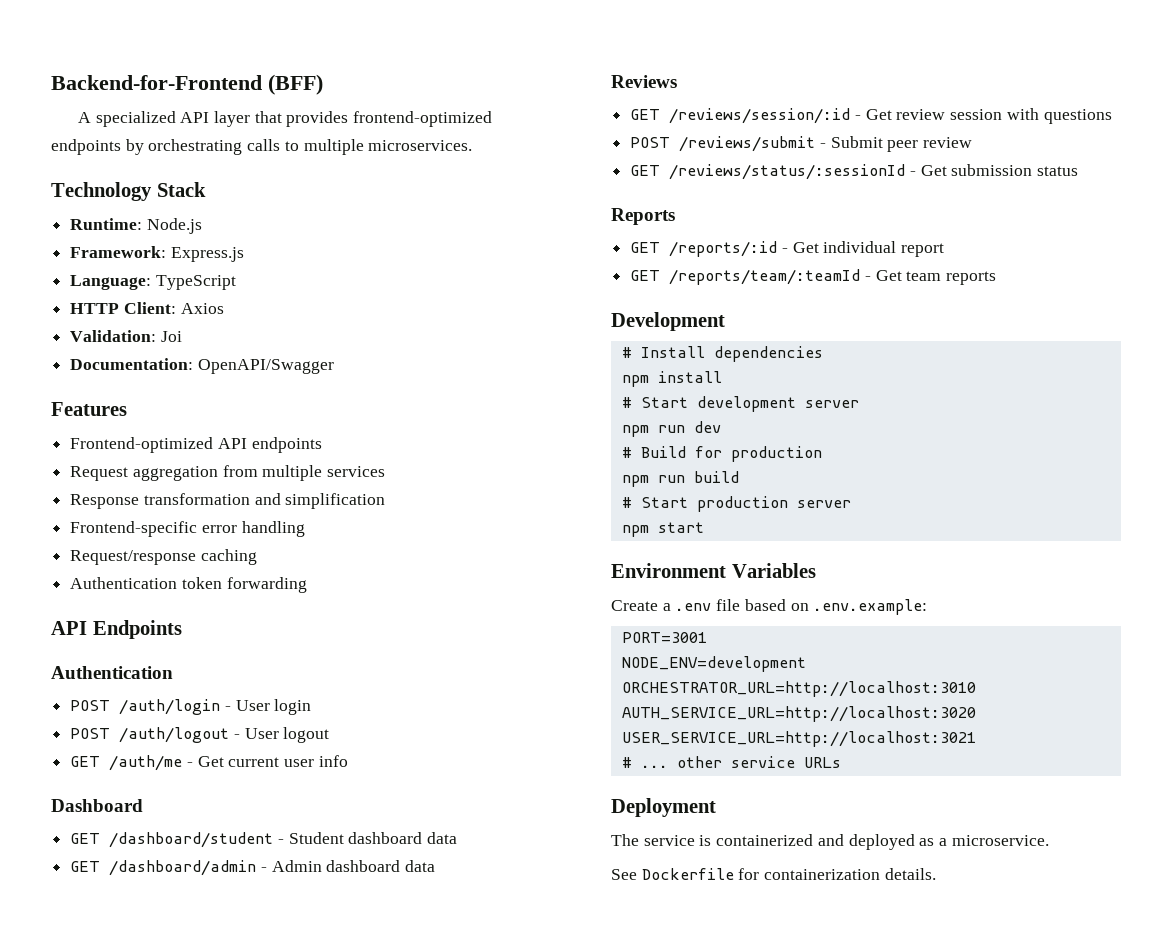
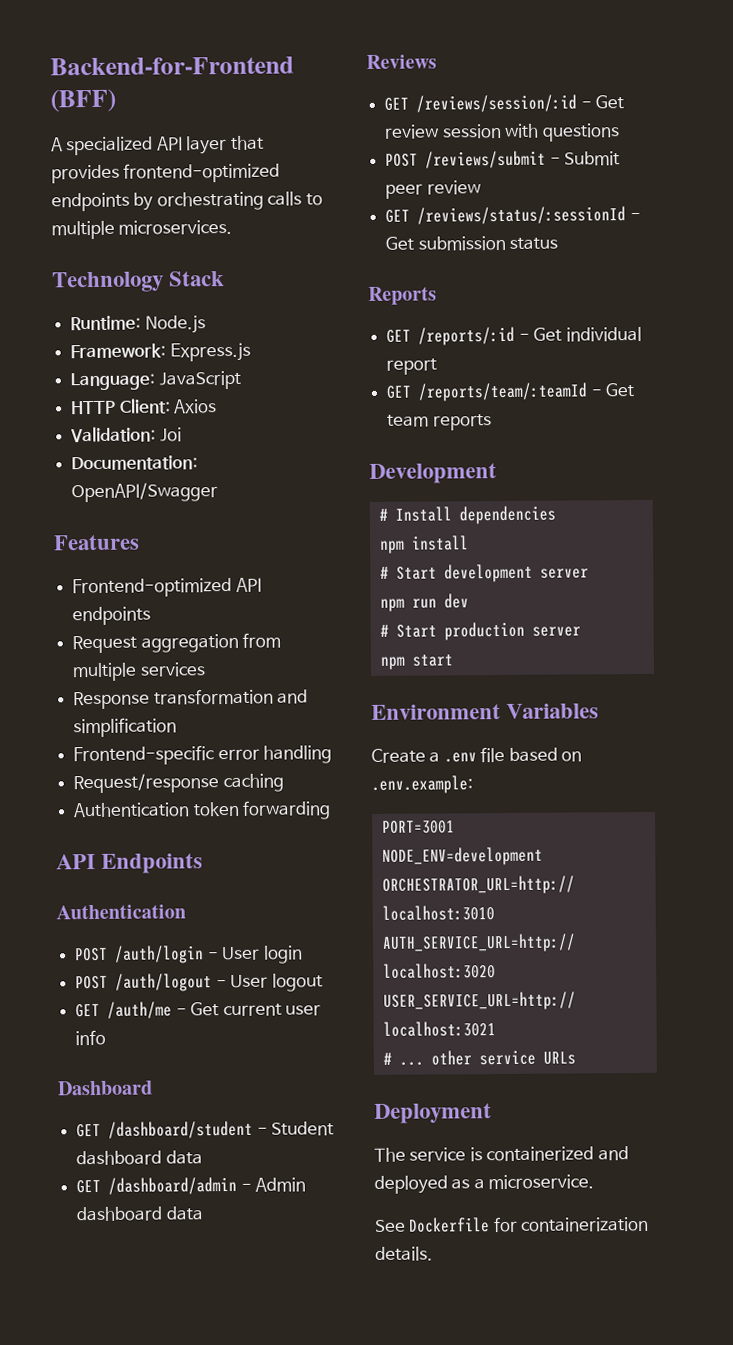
[155,275,236,290] TypeScript -> [158,370,241,390] JavaScript
[621,446,822,462] [621,471,739,487] // # Build for production // npm run build -> (469, 601) none

